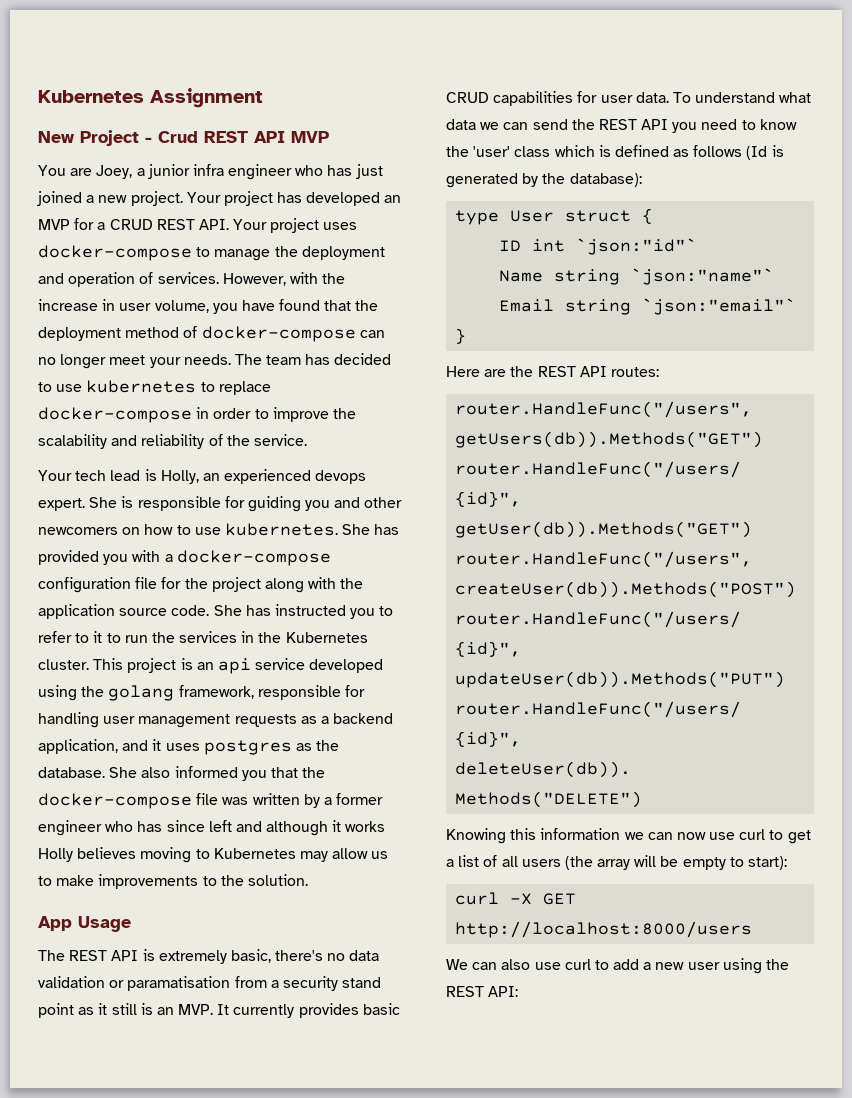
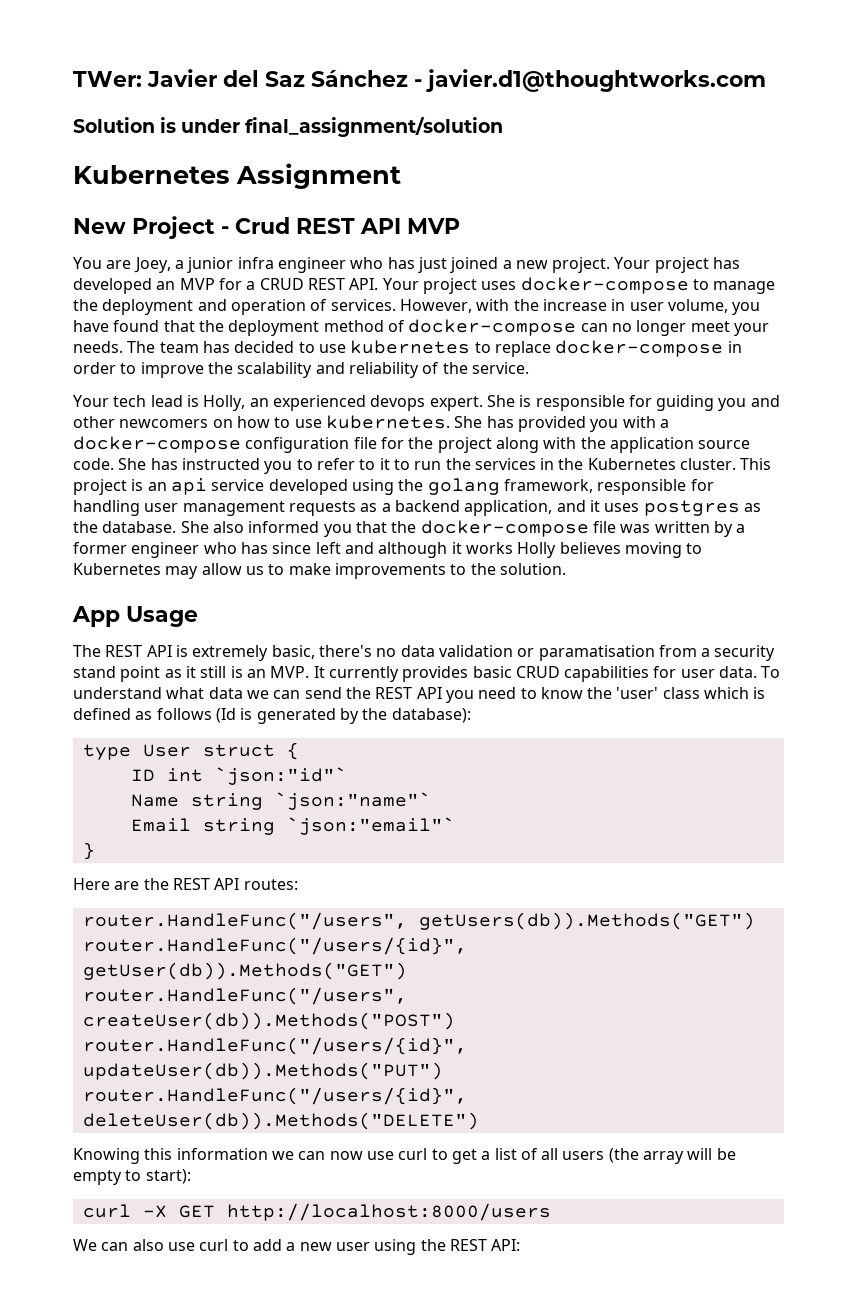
(38, 96) none -> [73,69,766,92] [73,117,504,137] TWer: Javier del Saz Sánchez - javier.d1@thoughtworks.com // Solution is under final_assignment/solution //

